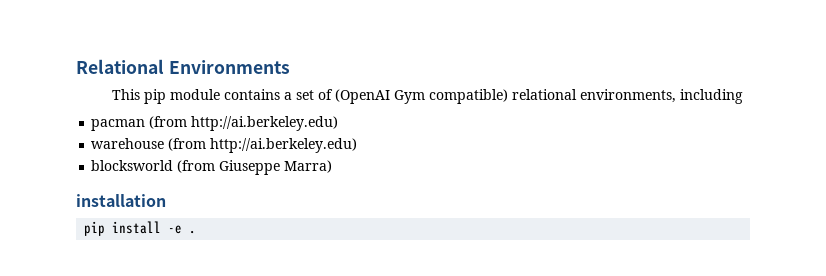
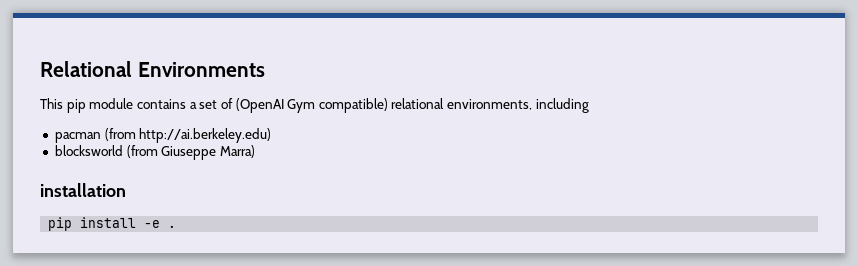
[91,138,358,153] // warehouse (from http://ai.berkeley.edu) -> (272, 135) none

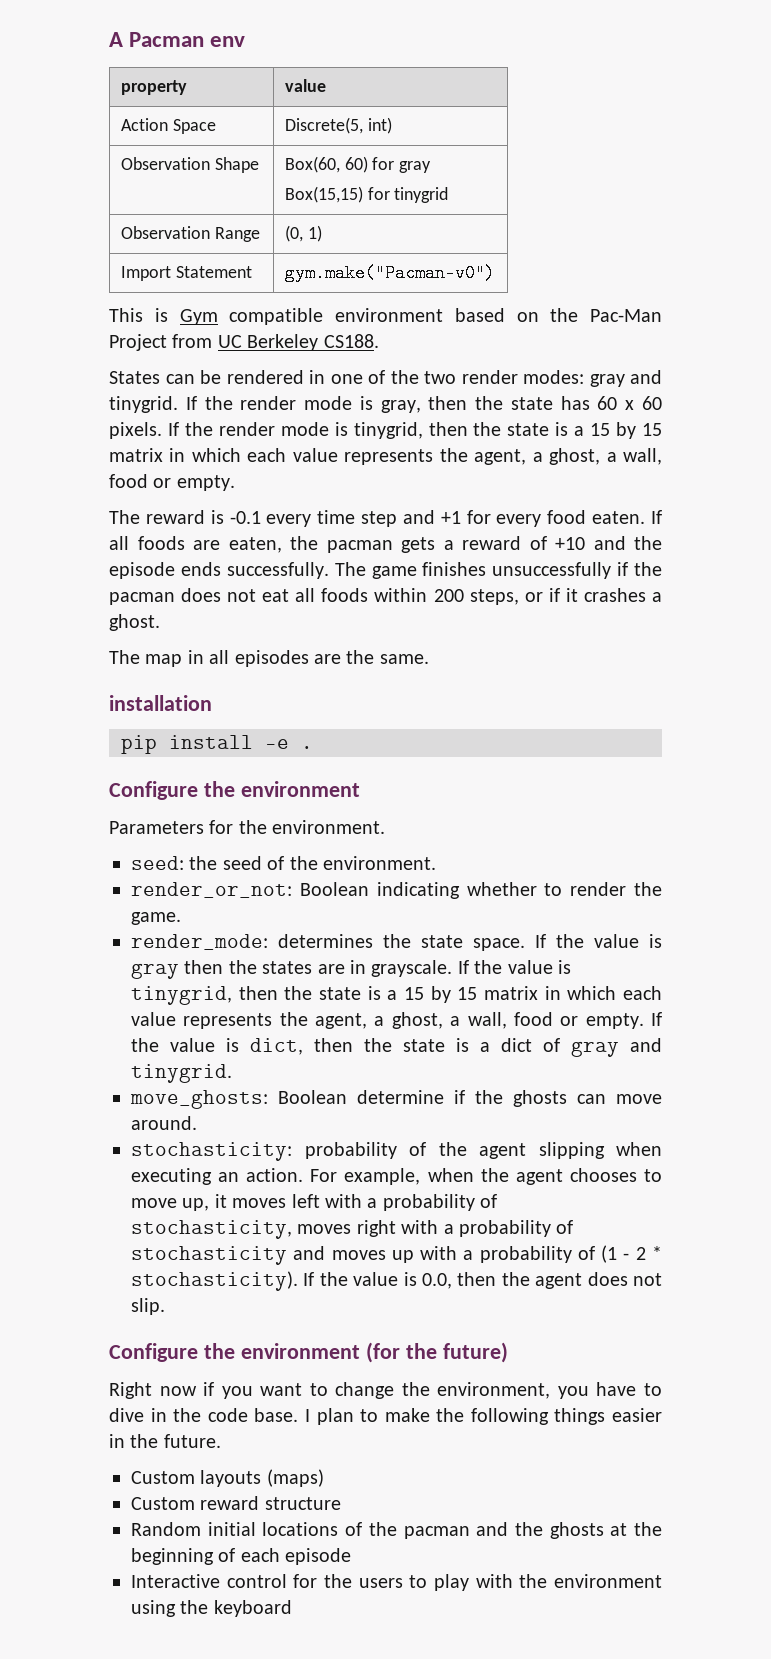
[40,61,265,77] [40,98,589,113] [54,128,272,143] [54,145,255,160] Relational Environments // This pip module contains a set of (OpenAI Gym compatible) relational environments, including // pacman (from http://ai.berkeley.edu) // blocksworld (from Giuseppe Marra) -> [109,32,246,47] [120,80,187,95] [284,79,326,92] [120,118,216,134] [284,117,392,134] [120,157,259,173] [284,156,432,173] [284,186,449,203] [120,226,260,242] [284,225,322,242] [120,266,252,281] [284,264,495,282] [109,308,662,325] [109,334,379,351] [109,370,662,387] [109,396,663,413] [109,422,663,439] [109,448,662,465] [109,474,235,491] [109,510,662,527] [109,536,662,553] [109,562,662,579] [109,588,663,605] [109,614,160,631] [109,650,429,667] A Pacman env // property | value // Action Space | Discrete(5, int) // Observation Shape | Box(60, 60) for gray // Box(15,15) for tinygrid // Observation Range | (0, 1) // Import Statement | gym.make("Pacman-v0") // This is Gym compatible environment based on the Pac-Man Project from UC Berkeley CS188. // States can be rendered in one of the two render modes: gray and tinygrid. If the render mode is gray, then the state has 60 x 60 pixels. If the render mode is tinygrid, then the state is a 15 by 15 matrix in which each value represents the agent, a ghost, a wall, food or empty. // The reward is -0.1 every time step and +1 for every food eaten. If all foods are eaten, the pacman gets a reward of +10 and the episode ends successfully. The game finishes unsuccessfully if the pacman does not eat all foods within 200 steps, or if it crashes a ghost. // The map in all episodes are the same.
(177, 226) none -> [109,781,360,800] [109,820,386,834] [131,856,436,870] [131,882,662,899] [131,912,181,925] [131,934,662,951] [131,960,571,979] [131,986,663,1005] [131,1012,663,1029] [131,1038,662,1057] [131,1064,232,1083] [130,1090,662,1109] [131,1116,197,1130] [131,1142,662,1161] [131,1168,662,1185] [131,1194,498,1211] [131,1220,574,1239] [131,1245,662,1265] [131,1271,662,1291] [131,1298,165,1315] [109,1342,508,1363] [109,1382,662,1399] [109,1408,662,1425] [109,1434,221,1448] [131,1469,324,1487] [131,1496,341,1510] [131,1522,662,1539] [131,1548,352,1565] [131,1574,662,1591] [131,1600,292,1617] // Configure the environment // Parameters for the environment. // seed: the seed of the environment. // render_or_not: Boolean indicating whether to render the game. // render_mode: determines the state space. If the value is gray then the states are in grayscale. If the value is tinygrid, then the state is a 15 by 15 matrix in which each value represents the agent, a ghost, a wall, food or empty. If the value is dict, then the state is a dict of gray and tinygrid. // move_ghosts: Boolean determine if the ghosts can move around. // stochasticity: probability of the agent slipping when executing an action. For example, when the agent chooses to move up, it moves left with a probability of stochasticity, moves right with a probability of stochasticity and moves up with a probability of (1 - 2 * stochasticity). If the value is 0.0, then the agent does not slip. // Configure the environment (for the future) // Right now if you want to change the environment, you have to dive in the code base. I plan to make the following things easier in the future. // Custom layouts (maps) // Custom reward structure // Random initial locations of the pacman and the ghosts at the beginning of each episode // Interactive control for the users to play with the environment using the keyboard

